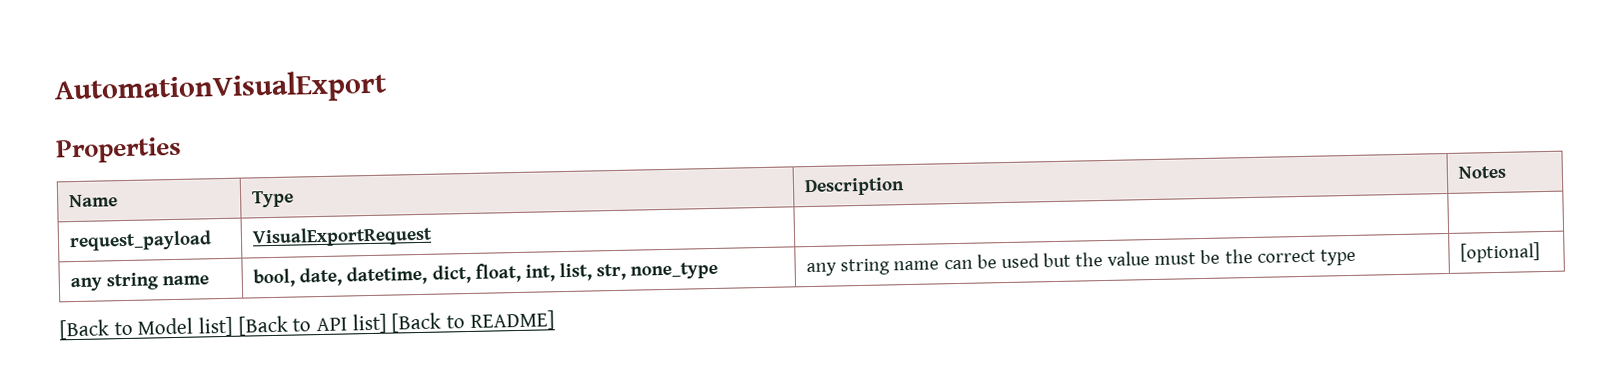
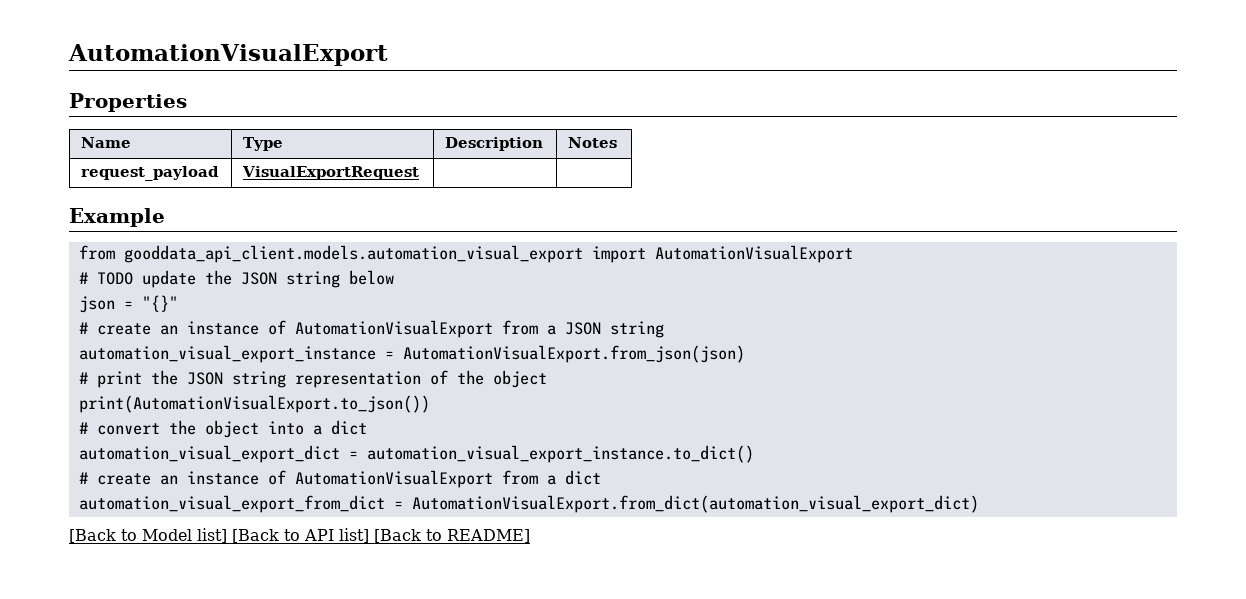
[70,272,210,292] [253,261,719,288] [806,248,1356,277] [1460,242,1541,263] // any string name | bool, date, datetime, dict, float, int, list, str, none_type | any string name can be used but the value must be the correct type | [optional] -> [69,208,165,227] [78,245,853,263] [78,270,394,288] [78,295,178,313] [78,320,664,338] [78,345,745,363] [78,370,547,388] [78,395,430,413] [78,420,367,438] [78,445,754,463] [78,470,601,488] [78,495,979,513] // Example // from gooddata_api_client.models.automation_visual_export import AutomationVisualExport // # TODO update the JSON string below // json = "{}" // # create an instance of AutomationVisualExport from a JSON string // automation_visual_export_instance = AutomationVisualExport.from_json(json) // # print the JSON string representation of the object // print(AutomationVisualExport.to_json()) // # convert the object into a dict // automation_visual_export_dict = automation_visual_export_instance.to_dict() // # create an instance of AutomationVisualExport from a dict // automation_visual_export_from_dict = AutomationVisualExport.from_dict(automation_visual_export_dict)

